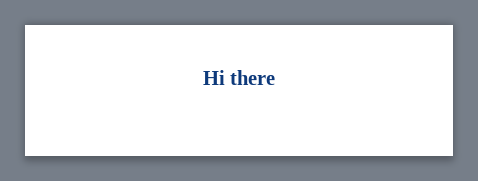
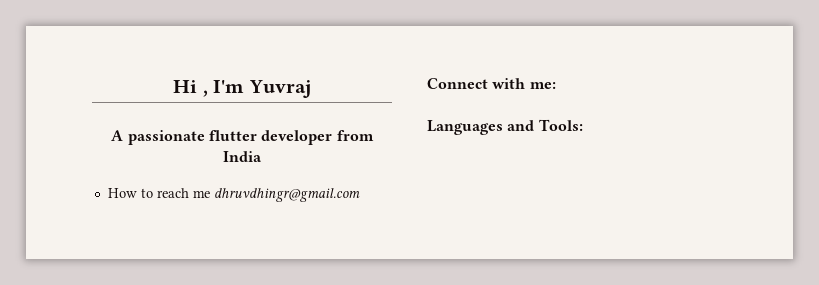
[230,70,276,85] there -> [202,80,311,98] [111,130,374,145] [223,151,262,162] [107,188,360,202] [427,78,556,89] [427,119,583,135] , I'm Yuvraj // A passionate flutter developer from India // How to reach me dhruvdhingr@gmail.com // Connect with me: // Languages and Tools:

